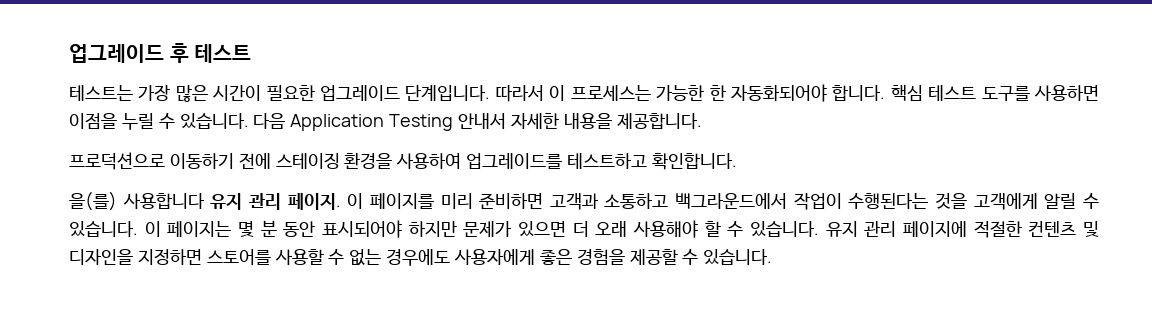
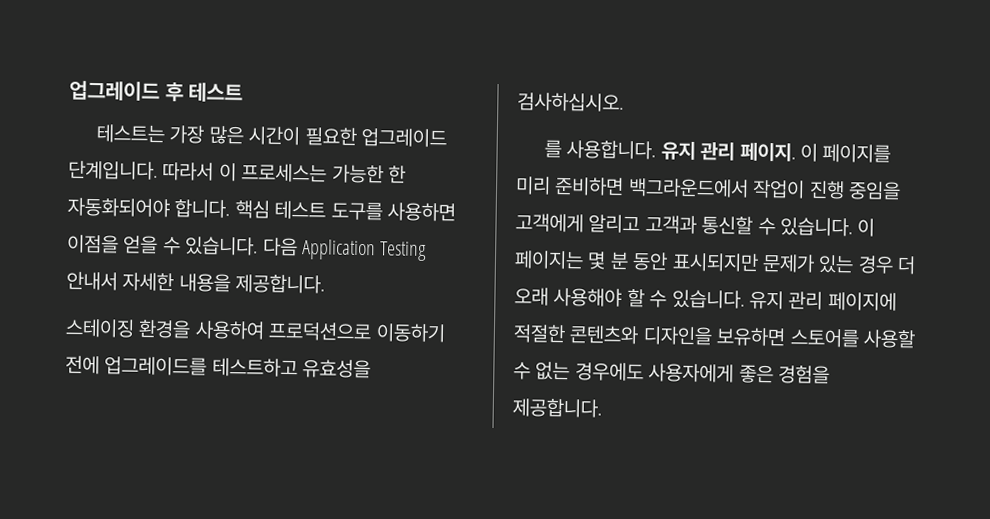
[121,113,154,130] 누릴 -> [123,235,159,255] 얻을
[69,152,737,170] [69,191,205,211] 프로덕션으로 이동하기 전에 스테이징 환경을 사용하여 업그레이드를 테스트하고 확인합니다. // 을(를) 사용합니다 -> [65,318,446,343] [65,355,372,379] [517,92,624,112] [543,139,657,160] 스테이징 환경을 사용하여 프로덕션으로 이동하기 전에 업그레이드를 테스트하고 유효성을 검사하십시오. // 를 사용합니다.
[549,192,1077,210] 고객과 소통하고 백그라운드에서 작업이 수행된다는 것을 고객에게 알릴 -> [627,177,901,201] [515,213,754,235] 백그라운드에서 작업이 진행 중임을 고객에게 알리고 고객과 통신할
[322,220,566,238] 표시되어야 하지만 문제가 있으면 -> [671,252,894,274] 표시되지만 문제가 있는 경우
[1028,221,1099,237] [69,249,202,265] 컨텐츠 및 디자인을 지정하면 -> [569,325,787,347] 콘텐츠와 디자인을 보유하면
[629,249,773,265] 제공할 수 있습니다. -> [512,398,602,418] 제공합니다.

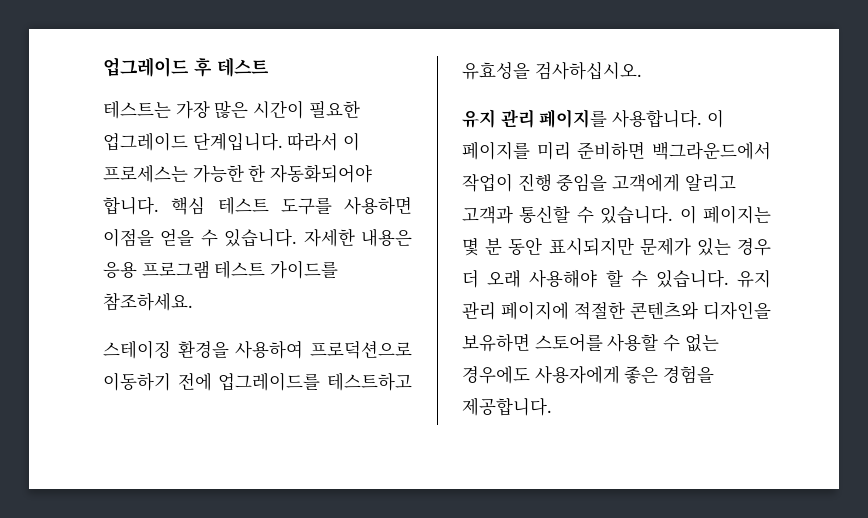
[262,237,428,261] [66,271,326,294] 다음 Application Testing 안내서 자세한 내용을 제공합니다. -> [303,228,412,247] [103,260,339,279] [103,292,193,311] 자세한 내용은 응용 프로그램 테스트 가이드를 참조하세요.
[543,139,796,162] 를 사용합니다. 유지 관리 페이지. -> [462,109,703,128] 유지 관리 페이지를 사용합니다.

